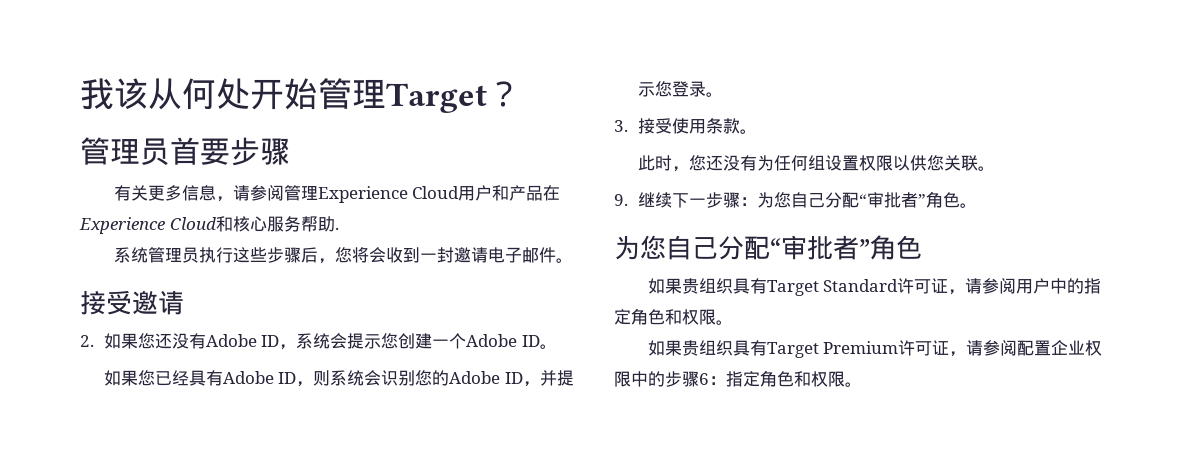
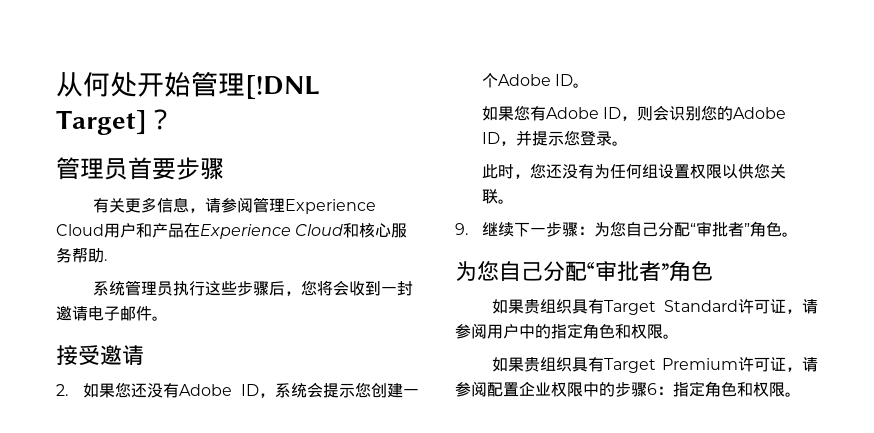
[80,78,148,110] 我该 -> (56, 84) none
[386,83,487,113] Target -> [245,75,320,100] [56,110,147,135] [!DNL Target]
[154,370,206,386] 已经具 -> (531, 113) none
[330,370,365,386] 系统 -> (654, 113) none
[614,118,757,134] // 3.接受使用条款。 -> (629, 143) none

